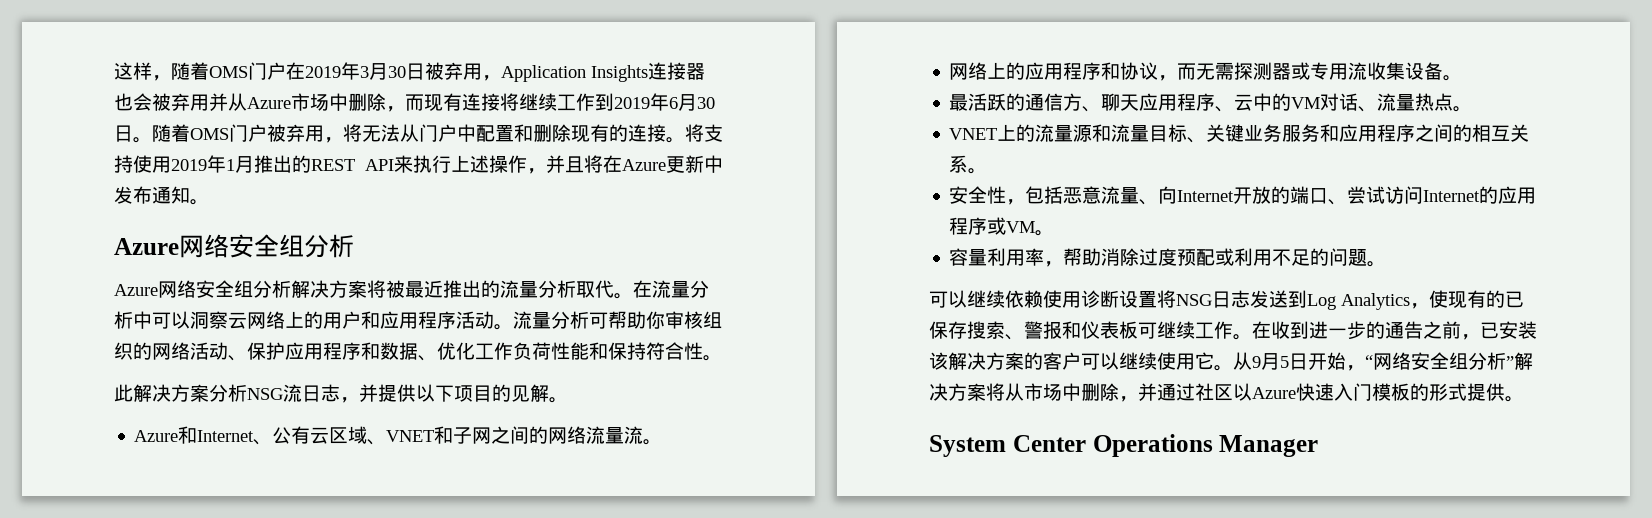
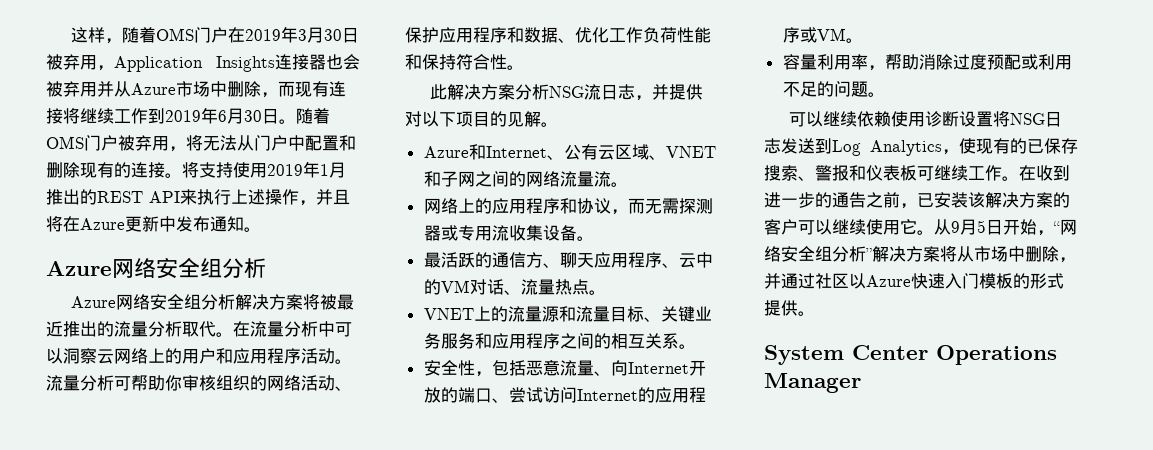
(416, 393) none -> [405,111,422,127] 对

